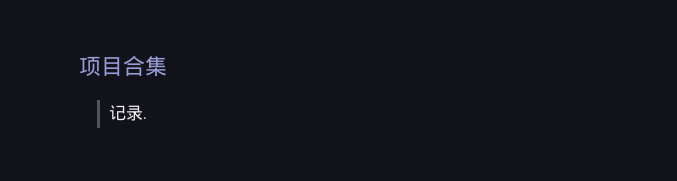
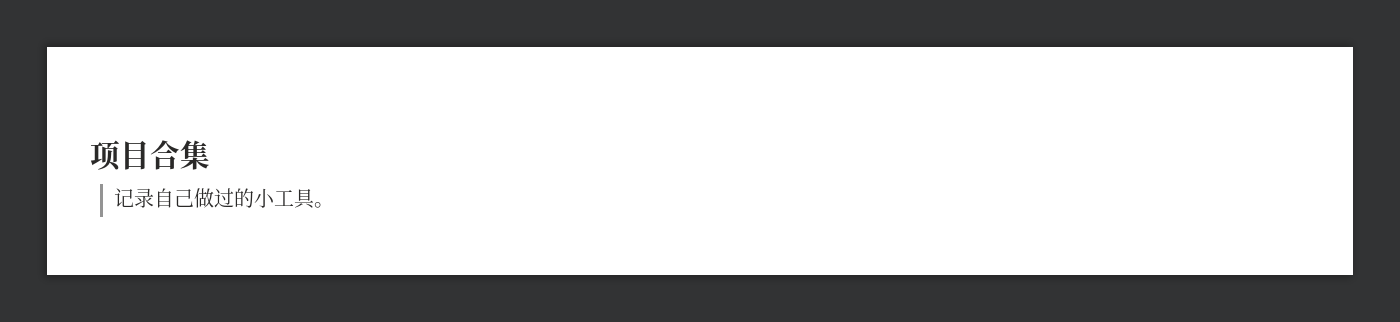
[143,117,148,119] . -> [153,188,334,209] 自己做过的小工具。

